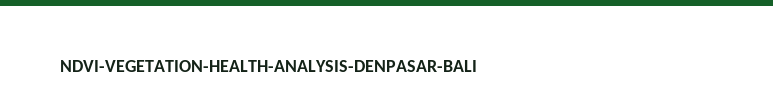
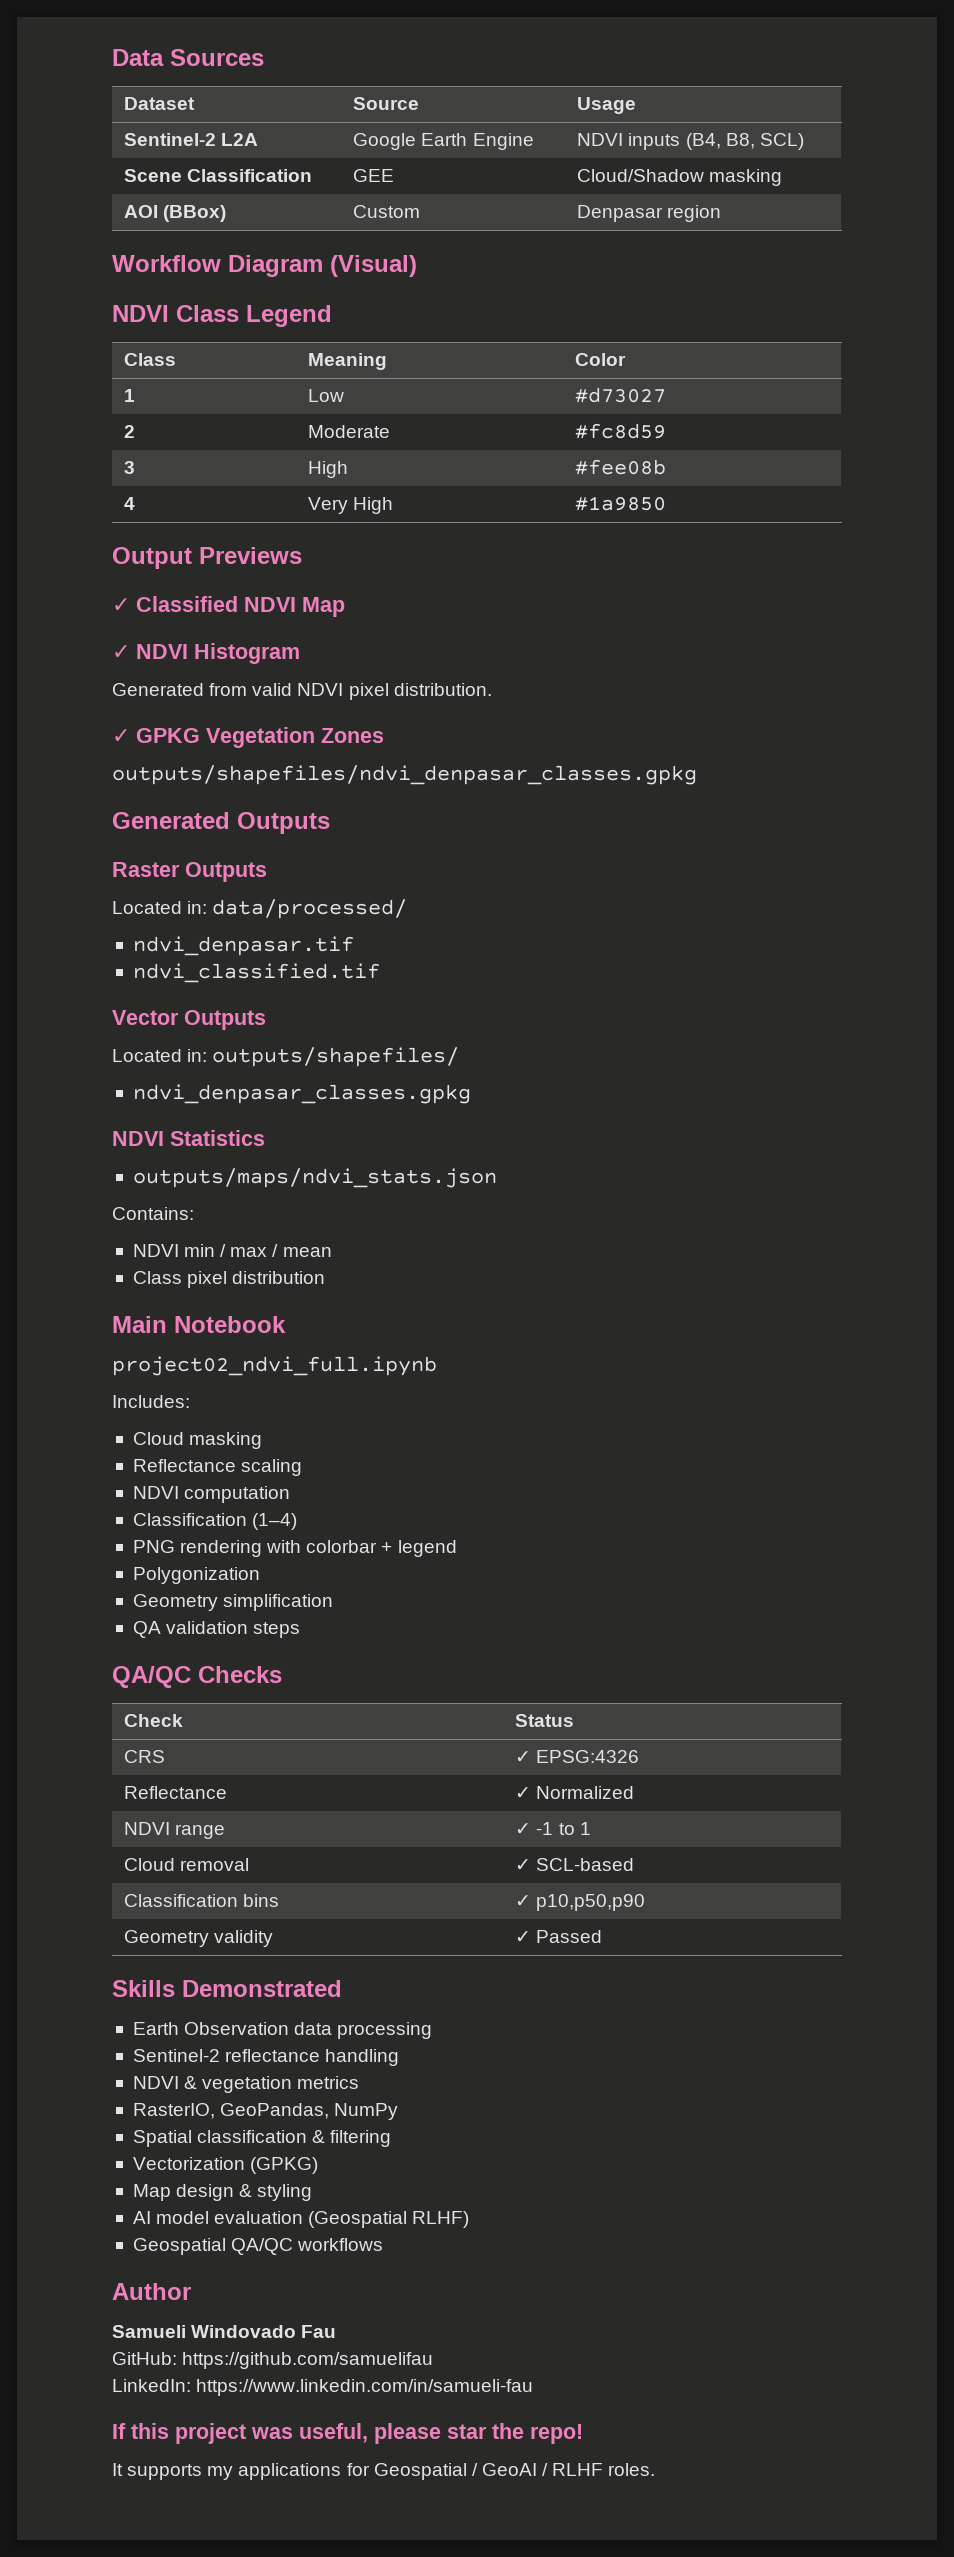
[60,60,477,72] NDVI-VEGETATION-HEALTH-ANALYSIS-DENPASAR-BALI -> [112,49,264,66] [124,97,196,110] [353,97,420,110] [577,97,637,114] [124,133,259,146] [353,133,534,150] [577,133,804,150] [124,169,313,182] [353,169,395,182] [577,169,783,186] [124,205,227,222] [353,205,421,218] [577,205,722,222] [112,255,417,277] [112,305,332,327] [124,353,177,366] [308,353,388,370] [575,353,627,366] [124,389,136,402] [308,389,345,402] [575,387,667,403] [124,425,136,438] [308,425,391,438] [575,423,667,439] [124,461,136,474] [308,461,349,478] [575,459,667,475] [124,497,136,510] [308,497,394,514] [575,496,667,511] [112,547,302,569] [112,596,345,617] [112,643,300,664] [112,683,492,700] [112,727,384,748] [112,765,697,785] [112,812,330,834] [112,862,267,882] [112,899,408,919] [132,936,354,956] [132,963,380,983] [112,1010,266,1030] [112,1047,460,1067] [132,1084,471,1104] [112,1130,265,1146] [132,1168,497,1188] [112,1207,194,1220] [132,1244,332,1257] [132,1271,326,1288] [112,1316,286,1333] [112,1356,437,1376] [112,1395,190,1408] [132,1432,263,1449] [132,1459,303,1476] [132,1486,291,1503] [132,1513,298,1530] [132,1540,457,1557] [132,1567,260,1584] [132,1594,334,1611] [132,1621,301,1638] [112,1666,282,1688] [124,1714,184,1727] [515,1714,575,1727] [124,1750,166,1763] [515,1750,640,1763] [124,1786,228,1799] [515,1786,635,1799] [124,1822,226,1839] [515,1822,591,1835] [124,1858,250,1871] [515,1858,635,1871] [124,1894,280,1907] [515,1894,646,1911] [124,1930,274,1947] [515,1930,603,1943] [112,1980,342,1997] [132,2022,433,2039] [132,2049,400,2066] [132,2076,360,2093] [132,2103,399,2120] [132,2130,392,2147] [132,2157,319,2174] [132,2184,313,2201] [132,2211,470,2228] [132,2238,384,2255] [112,2283,191,2300] [112,2325,337,2338] [112,2352,434,2369] [112,2379,534,2396] [112,2423,583,2444] [112,2463,656,2480] Data Sources // Dataset | Source | Usage // Sentinel-2 L2A | Google Earth Engine | NDVI inputs (B4, B8, SCL) // Scene Classification | GEE | Cloud/Shadow masking // AOI (BBox) | Custom | Denpasar region // Workflow Diagram (Visual) // NDVI Class Legend // Class | Meaning | Color // 1 | Low | #d73027 // 2 | Moderate | #fc8d59 // 3 | High | #fee08b // 4 | Very High | #1a9850 // Output Previews // ✓ Classified NDVI Map // ✓ NDVI Histogram // Generated from valid NDVI pixel distribution. // ✓ GPKG Vegetation Zones // outputs/shapefiles/ndvi_denpasar_classes.gpkg // Generated Outputs // Raster Outputs // Located in: data/processed/ // ndvi_denpasar.tif // ndvi_classified.tif // Vector Outputs // Located in: outputs/shapefiles/ // ndvi_denpasar_classes.gpkg // NDVI Statistics // outputs/maps/ndvi_stats.json // Contains: // NDVI min / max / mean // Class pixel distribution // Main Notebook // project02_ndvi_full.ipynb // Includes: // Cloud masking // Reflectance scaling // NDVI computation // Classification (1–4) // PNG rendering with colorbar + legend // Polygonization // Geometry simplification // QA validation steps // QA/QC Checks // Check | Status // CRS | ✓ EPSG:4326 // Reflectance | ✓ Normalized // NDVI range | ✓ -1 to 1 // Cloud removal | ✓ SCL-based // Classification bins | ✓ p10,p50,p90 // Geometry validity | ✓ Passed // Skills Demonstrated // Earth Observation data processing // Sentinel-2 reflectance handling // NDVI & vegetation metrics // RasterIO, GeoPandas, NumPy // Spatial classification & filtering // Vectorization (GPKG) // Map design & styling // AI model evaluation (Geospatial RLHF) // Geospatial QA/QC workflows // Author // Samueli Windovado Fau // GitHub: https://github.com/samuelifau // LinkedIn: https://www.linkedin.com/in/samueli-fau // If this project was useful, please star the repo! // It supports my applications for Geospatial / GeoAI / RLHF roles.

